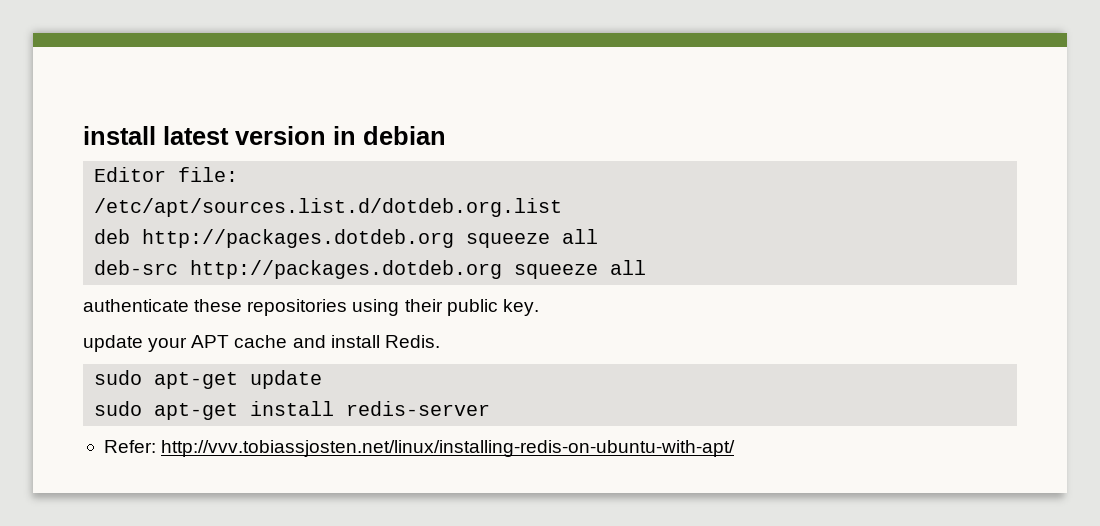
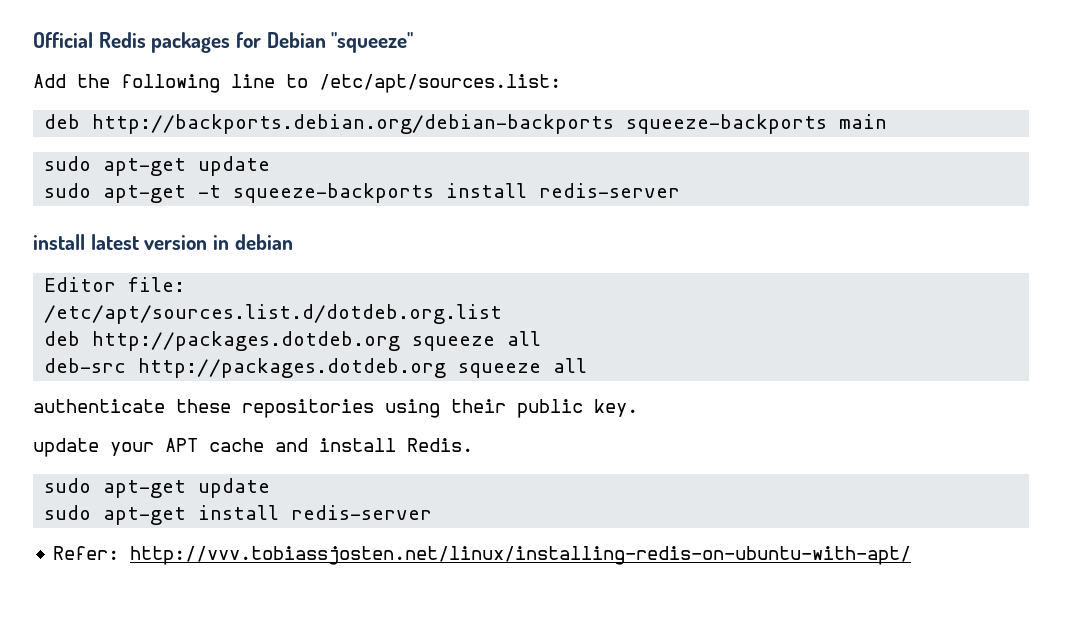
(83, 135) none -> [33,32,414,53] [33,74,561,93] [44,114,888,134] [44,156,271,176] [44,183,681,203] Official Redis packages for Debian "squeeze" // Add the following line to /etc/apt/sources.list: // deb http://backports.debian.org/debian-backports squeeze-backports main // sudo apt-get update // sudo apt-get -t squeeze-backports install redis-server //

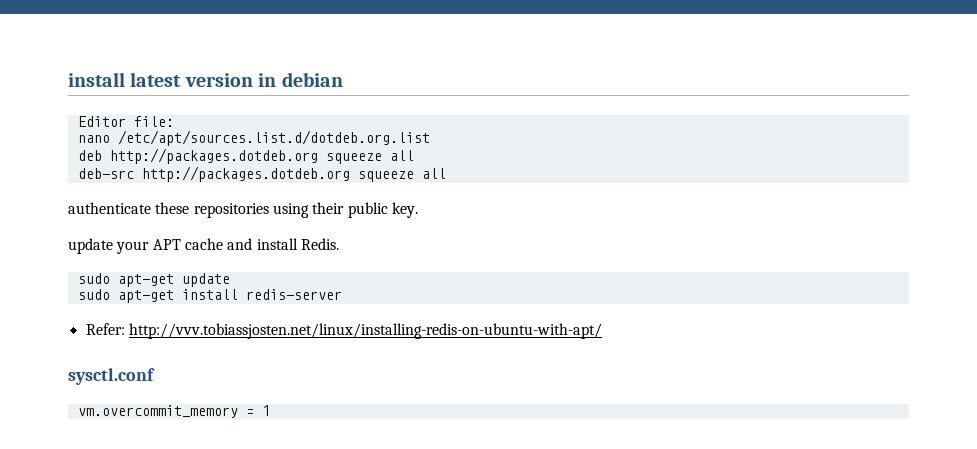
[33,32,414,53] [33,74,561,93] [44,114,888,134] [44,156,271,176] [44,183,681,203] Official Redis packages for Debian "squeeze" // Add the following line to /etc/apt/sources.list: // deb http://backports.debian.org/debian-backports squeeze-backports main // sudo apt-get update // sudo apt-get -t squeeze-backports install redis-server // -> (68, 79) none
(186, 284) none -> [77,135,110,143] nano
(912, 555) none -> [68,368,155,385] [77,405,270,418] // sysctl.conf // vm.overcommit_memory = 1

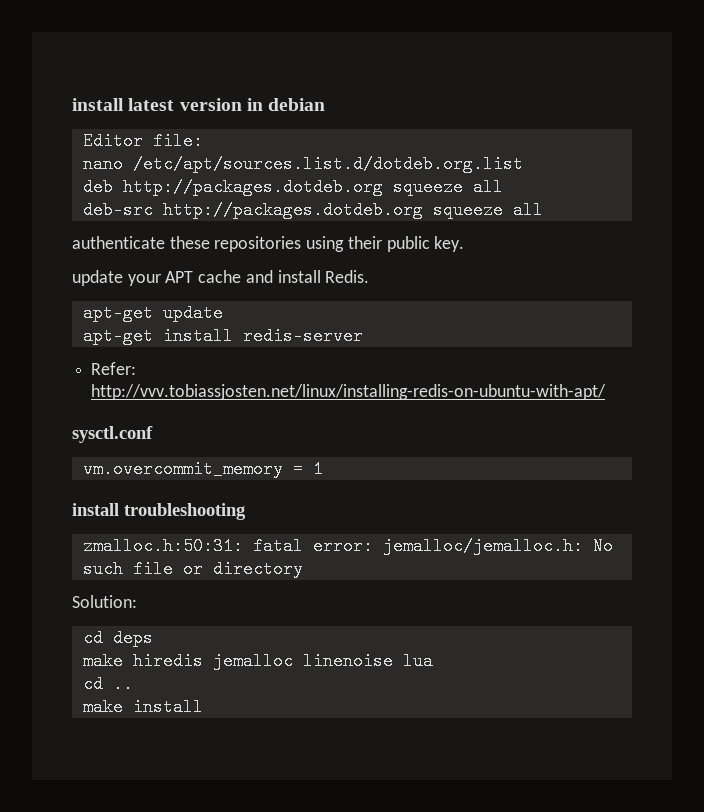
[77,273,110,284] sudo -> (370, 276) none
[77,289,110,300] sudo -> (223, 313) none
(270, 410) none -> [72,503,246,520] [82,537,613,555] [82,560,303,578] [72,595,137,608] [82,629,153,647] [82,652,433,670] [82,675,133,693] [82,698,203,716] // install troubleshooting // zmalloc.h:50:31: fatal error: jemalloc/jemalloc.h: No such file or directory // Solution: // cd deps // make hiredis jemalloc linenoise lua // cd .. // make install

